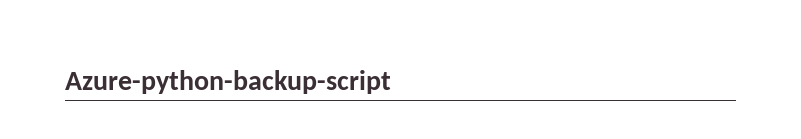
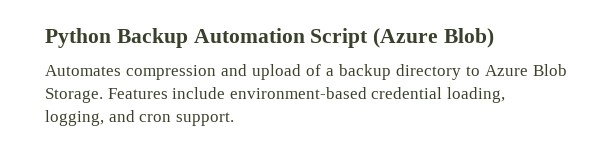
[65,70,391,94] Azure-python-backup-script -> [45,28,495,48] [45,64,567,80] [45,87,505,103] [45,110,234,126] Python Backup Automation Script (Azure Blob) // Automates compression and upload of a backup directory to Azure Blob Storage. Features include environment-based credential loading, logging, and cron support.

